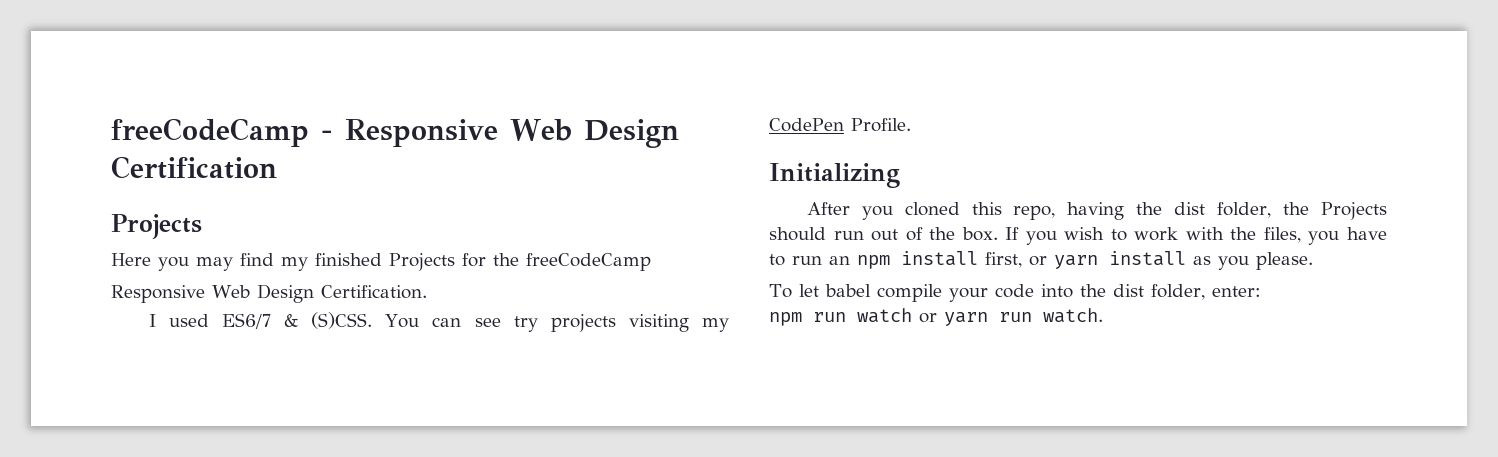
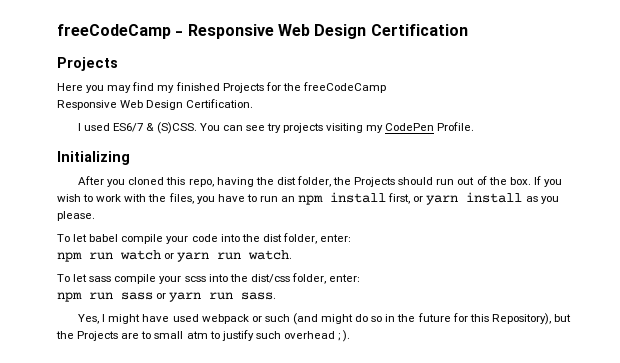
(1103, 315) none -> [57,273,361,284] [57,292,277,302] [78,313,571,325] [56,330,351,342] // To let sass compile your scss into the dist/css folder, enter: // npm run sass or yarn run sass. // Yes, I might have used webpack or such (and might do so in the future for this Repository), but the Projects are to small atm to justify such overhead ; ).

